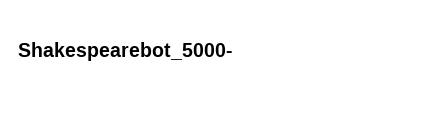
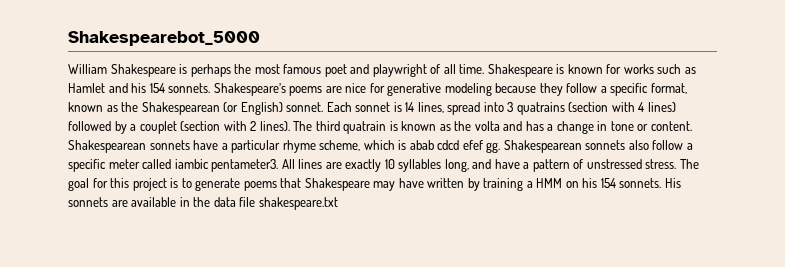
[18,42,233,61] Shakespearebot_5000- -> [68,31,260,46] [68,64,696,77] [68,83,687,96] [68,102,676,115] [68,121,692,134] [68,140,693,153] [68,159,699,172] [68,178,681,191] [68,197,338,210] Shakespearebot_5000 // William Shakespeare is perhaps the most famous poet and playwright of all time. Shakespeare is known for works such as Hamlet and his 154 sonnets. Shakespeare’s poems are nice for generative modeling because they follow a specific format, known as the Shakespearean (or English) sonnet. Each sonnet is 14 lines, spread into 3 quatrains (section with 4 lines) followed by a couplet (section with 2 lines). The third quatrain is known as the volta and has a change in tone or content. Shakespearean sonnets have a particular rhyme scheme, which is abab cdcd efef gg. Shakespearean sonnets also follow a specific meter called iambic pentameter3. All lines are exactly 10 syllables long, and have a pattern of unstressed stress. The goal for this project is to generate poems that Shakespeare may have written by training a HMM on his 154 sonnets. His sonnets are available in the data file shakespeare.txt

